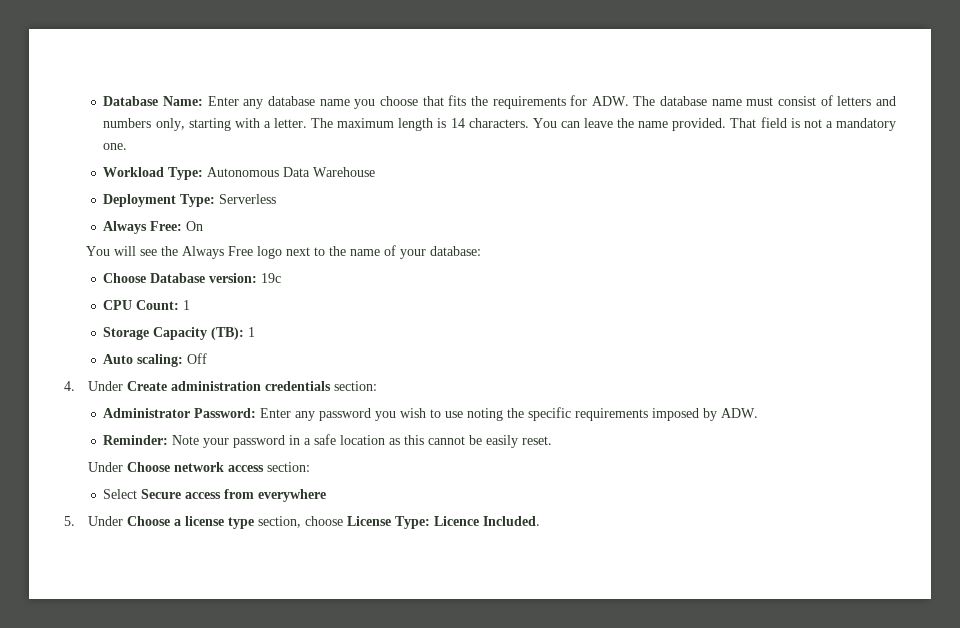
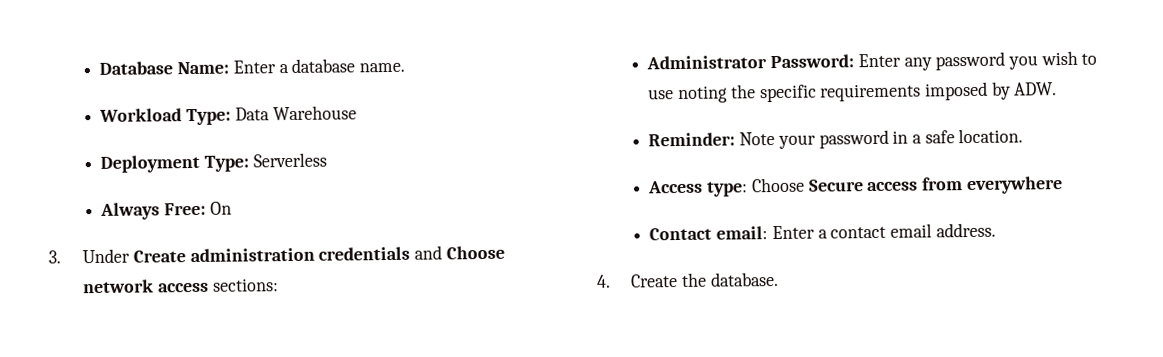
[243,95,896,109] [103,117,896,131] [103,143,128,150] any database name you choose that fits the requirements for ADW. The database name must consist of letters and numbers only, starting with a letter. The maximum length is 14 characters. You can leave the name provided. That field is not a mandatory one. -> [278,58,406,74] a database name.
[207,167,280,177] Autonomous -> (232, 117) none
[85,245,481,259] [103,273,282,283] [103,300,191,310] [103,327,256,340] [103,353,208,367] [64,381,378,391] You will see the Always Free logo next to the name of your database: // Choose Database version: 19c // CPU Count: 1 // Storage Capacity (TB): 1 // Auto scaling: Off // 4. Under Create administration credentials section: -> [48,245,505,264] [83,278,279,294] 3. Under Create administration credentials and Choose network access sections:
[340,435,553,448] [88,462,311,472] [103,489,327,502] [64,516,541,529] location as this cannot be easily reset. // Under Choose network access section: // Select Secure access from everywhere // 5. Under Choose a license type section, choose License Type: Licence Included. -> [958,128,1024,144] [648,176,1063,197] [649,222,996,241] [596,271,779,288] location. // Access type: Choose Secure access from everywhere // Contact email: Enter a contact email address. // 4. Create the database.

